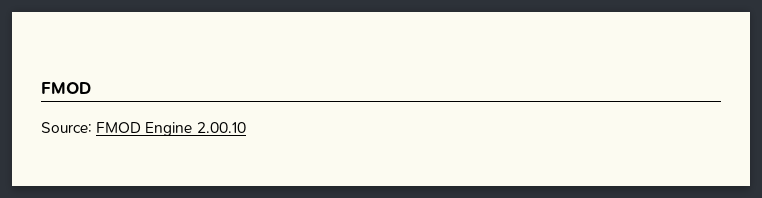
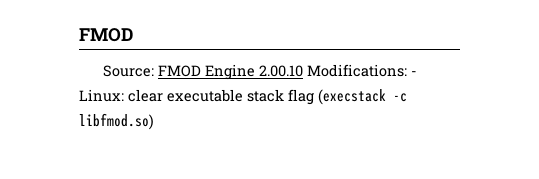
(246, 127) none -> [306,64,417,77] [79,89,407,105] [79,113,154,130] Modifications: - Linux: clear executable stack flag (execstack -c libfmod.so)

